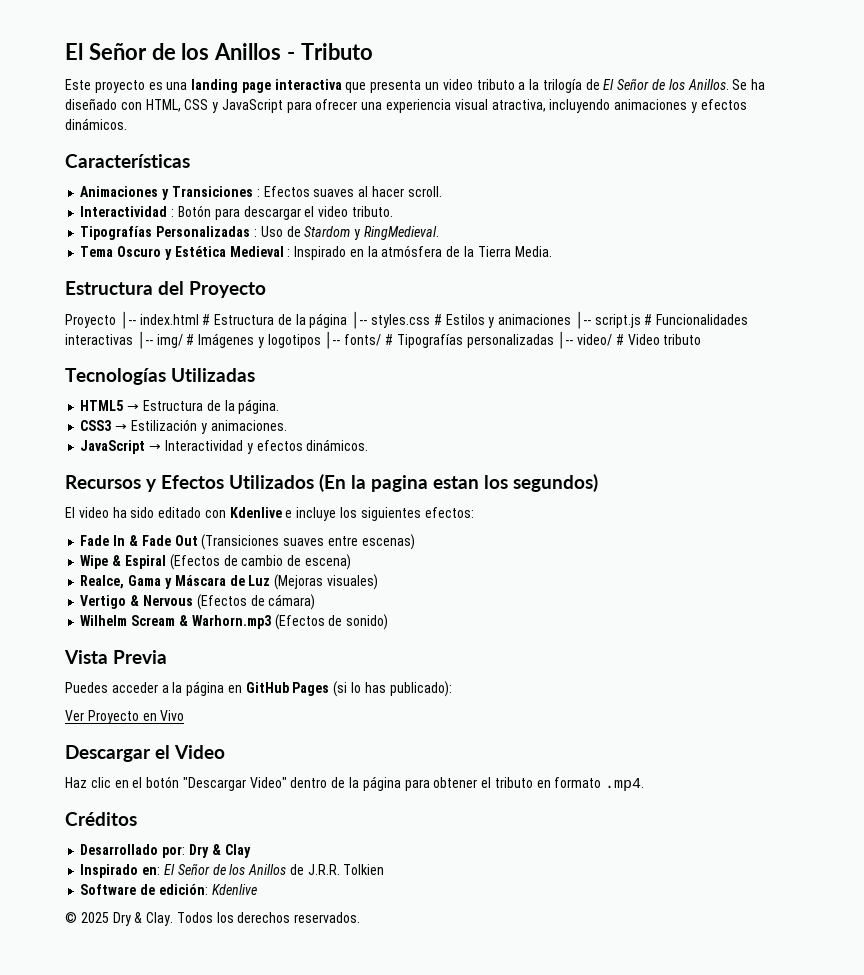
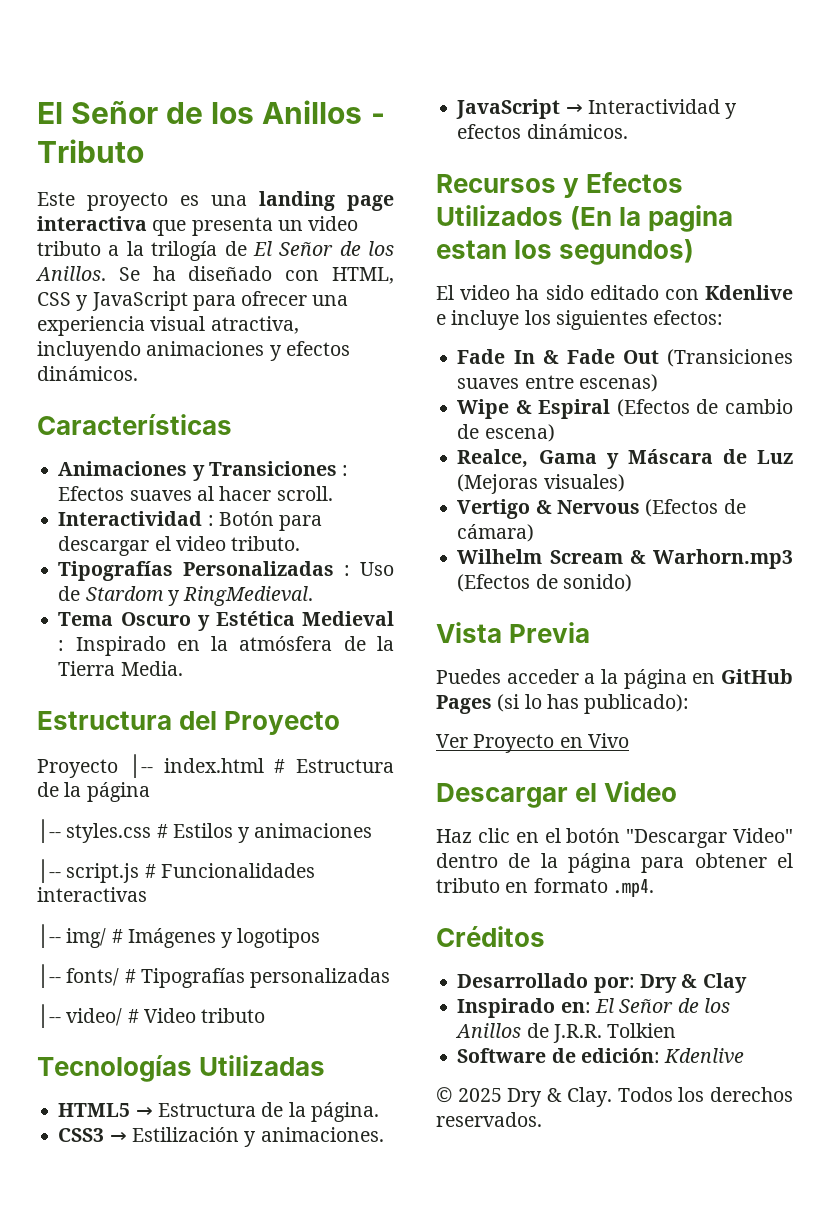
(348, 320) none -> (150, 792) //
(572, 319) none -> (373, 830) //
(133, 339) none -> (147, 894) //
(321, 341) none -> (321, 938) //
(554, 341) none -> (391, 978) //

